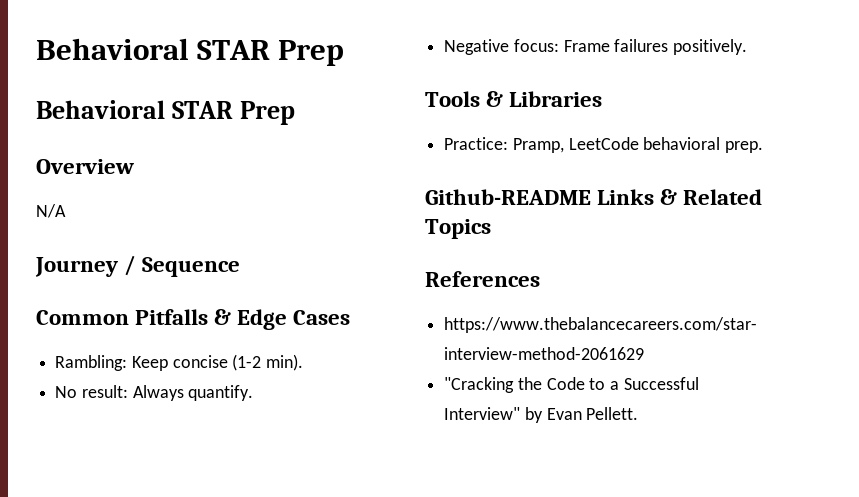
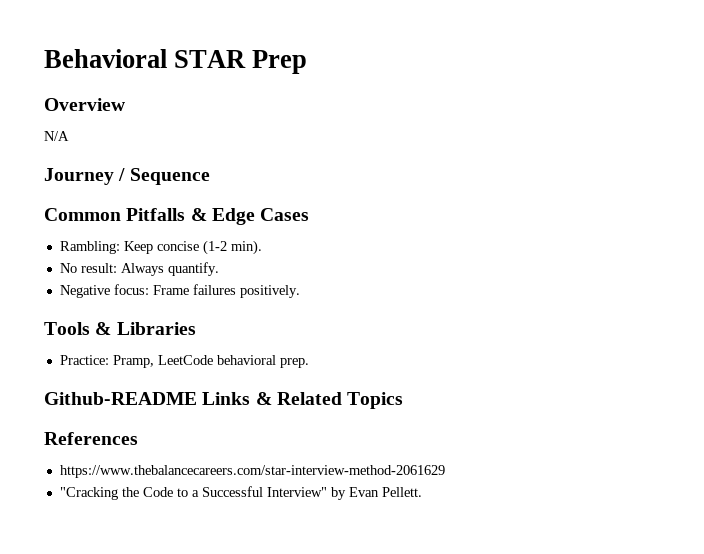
[36,38,345,66] [36,100,296,125] Behavioral STAR Prep // Behavioral STAR Prep -> [44,49,308,74] Behavioral STAR Prep

